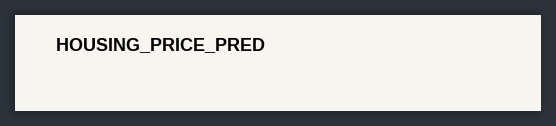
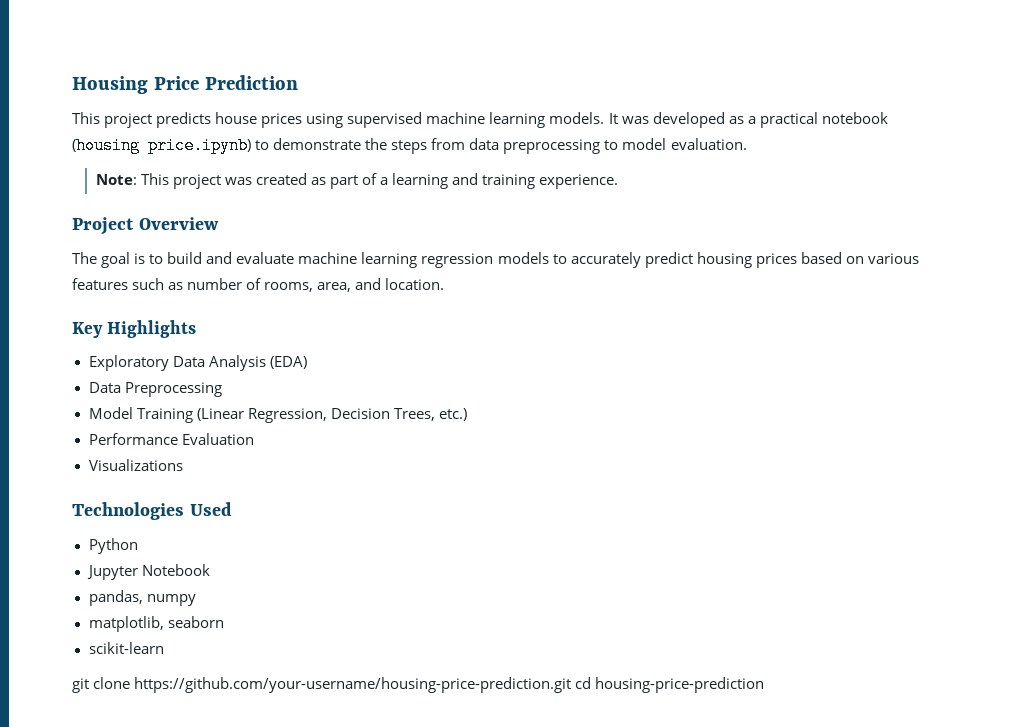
[56,38,265,53] HOUSING_PRICE_PRED -> [72,75,298,94] [72,112,888,128] [72,137,747,154] [95,173,619,189] [72,217,219,235] [72,252,919,268] [72,278,445,292] [72,320,197,338] [88,355,307,371] [88,382,222,397] [88,407,467,423] [88,433,254,445] [88,459,183,471] [72,502,232,520] [88,538,138,554] [86,564,210,580] [88,590,196,606] [88,616,224,632] [88,642,164,654] [72,677,765,693] Housing Price Prediction // This project predicts house prices using supervised machine learning models. It was developed as a practical notebook (housing price.ipynb) to demonstrate the steps from data preprocessing to model evaluation. // Note: This project was created as part of a learning and training experience. // Project Overview // The goal is to build and evaluate machine learning regression models to accurately predict housing prices based on various features such as number of rooms, area, and location. // Key Highlights // Exploratory Data Analysis (EDA) // Data Preprocessing // Model Training (Linear Regression, Decision Trees, etc.) // Performance Evaluation // Visualizations // Technologies Used // Python // Jupyter Notebook // pandas, numpy // matplotlib, seaborn // scikit-learn // git clone https://github.com/your-username/housing-price-prediction.git cd housing-price-prediction

